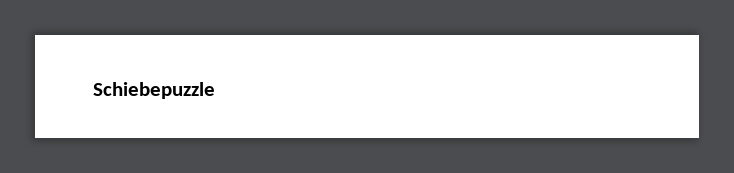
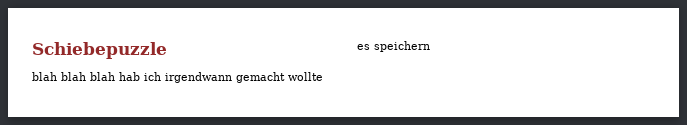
(215, 90) none -> [32,72,323,83] [357,41,430,52] // blah blah blah hab ich irgendwann gemacht wollte es speichern

